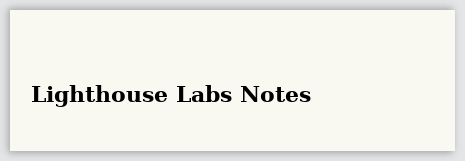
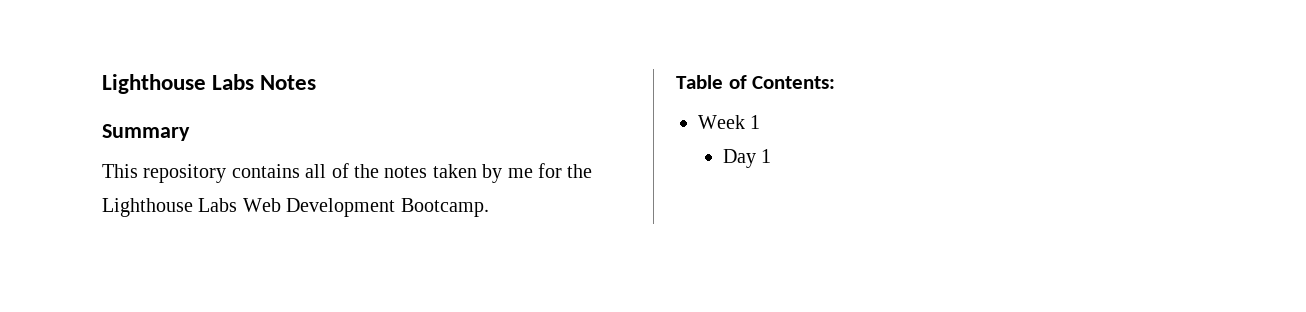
(311, 94) none -> [102,124,190,141] [102,163,593,183] [102,198,489,217] [676,75,836,89] [698,115,761,129] [722,149,772,168] // Summary // This repository contains all of the notes taken by me for the Lighthouse Labs Web Development Bootcamp. // Table of Contents: // Week 1 // Day 1

